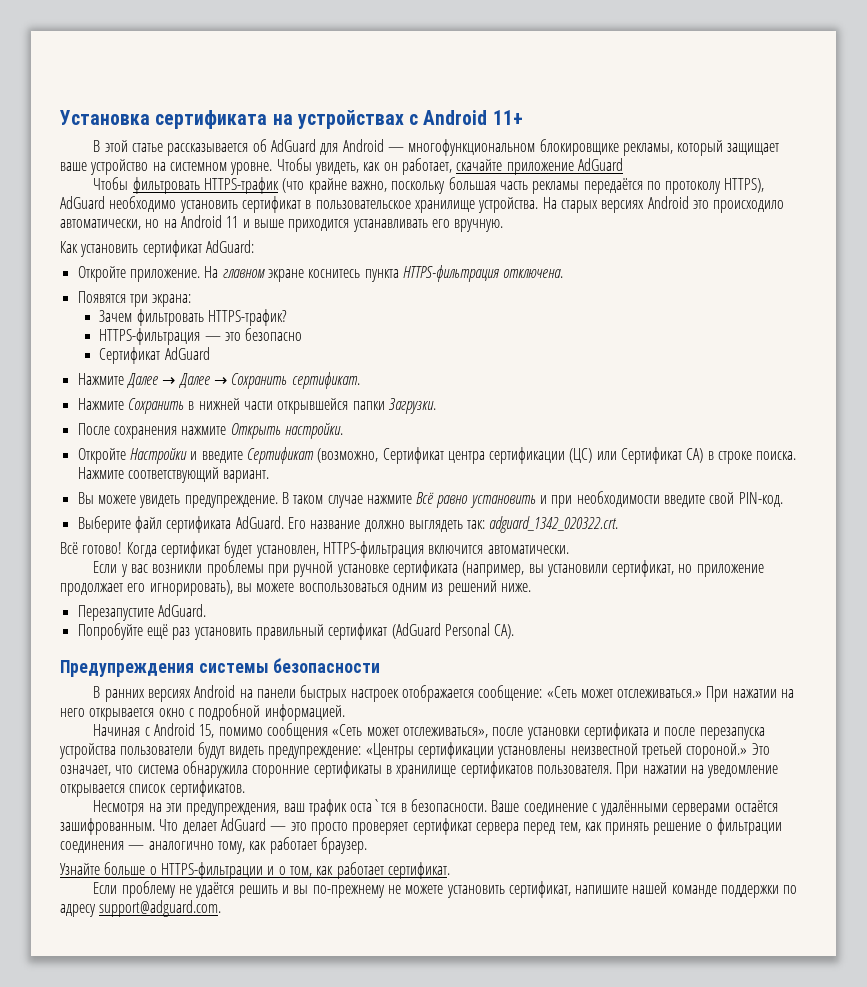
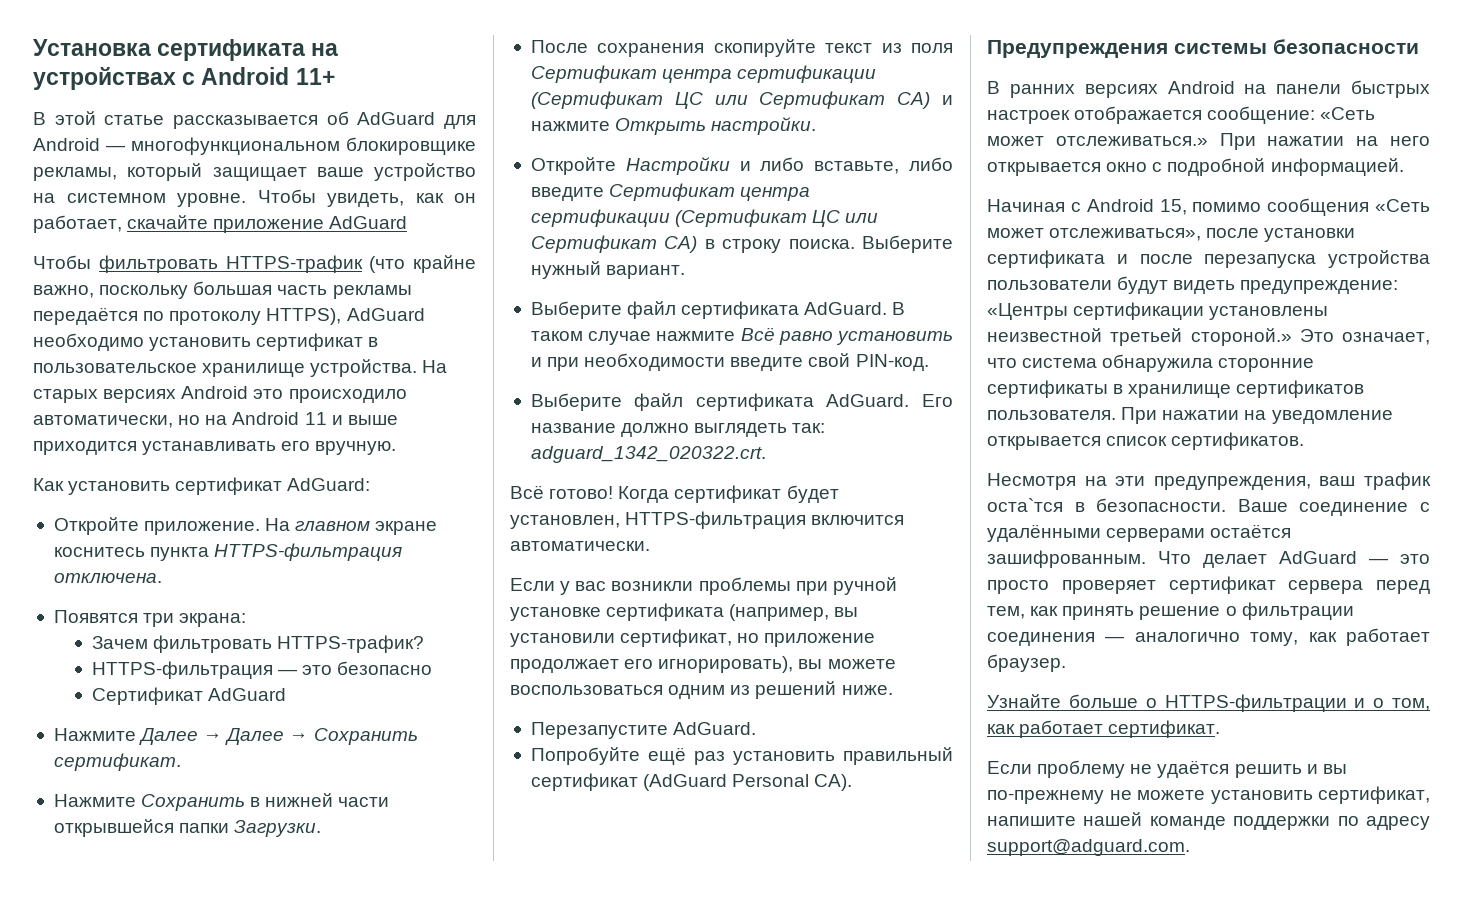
(177, 432) none -> [713,39,953,57] [530,65,877,83] [530,91,953,109] скопируйте текст из поля Сертификат центра сертификации (Сертификат ЦС или Сертификат CA) и
[201,447,797,464] [77,467,270,483] [77,492,278,508] введите Сертификат (возможно, Сертификат центра сертификации (ЦС) или Сертификат CA) в строке поиска. Нажмите соответствующий вариант. // Вы можете увидеть предупреждение. -> [760,157,953,174] [530,183,811,201] [530,209,879,227] [530,235,954,253] [530,261,686,279] [530,301,888,319] либо вставьте, либо введите Сертификат центра сертификации (Сертификат ЦС или Сертификат CA) в строку поиска. Выберите нужный вариант. // Выберите файл сертификата AdGuard.

